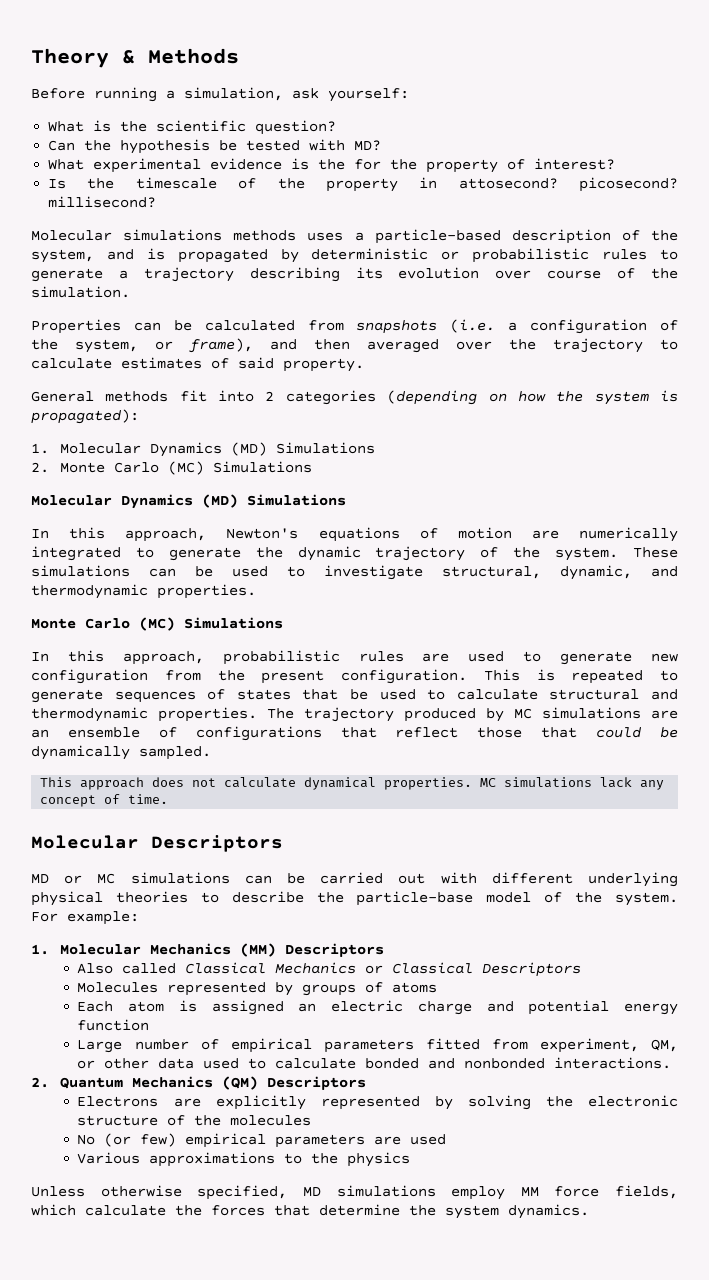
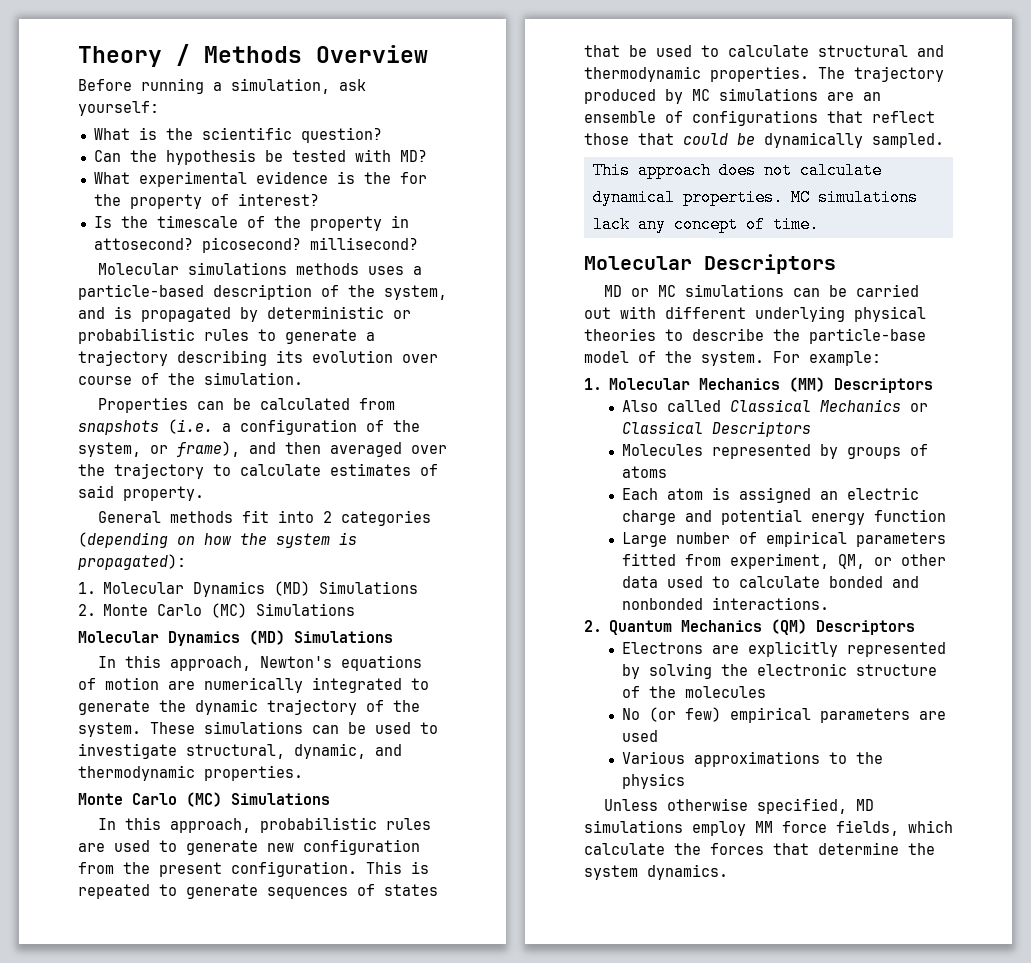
[122,50,135,64] & -> [176,44,190,66] /
(239, 56) none -> [316,45,428,63] Overview

